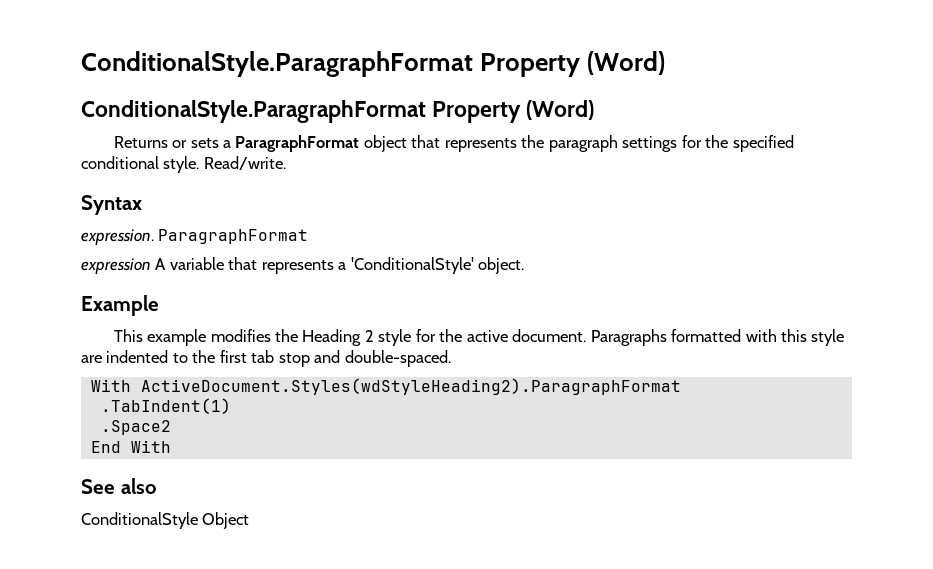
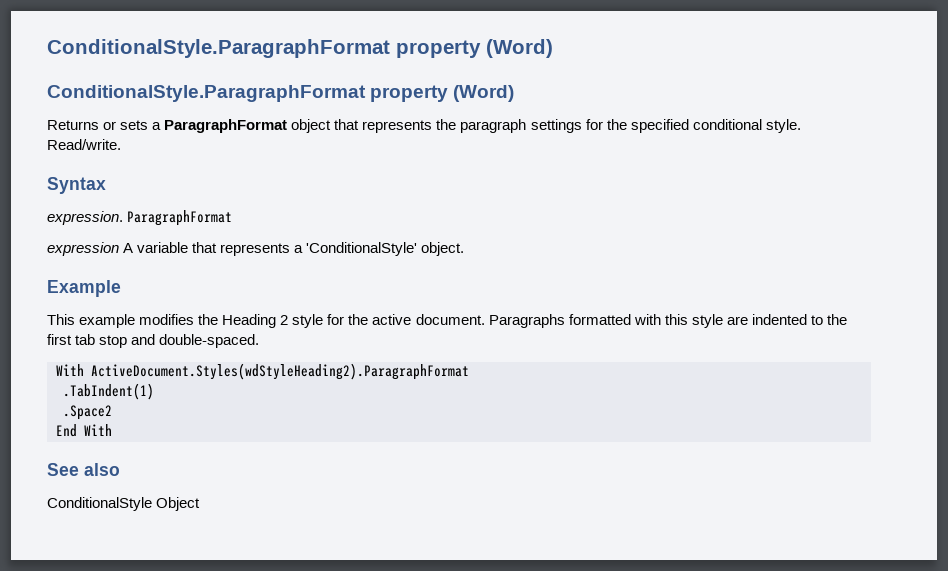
[81,51,581,77] ConditionalStyle.ParagraphFormat Property -> [47,39,481,58] ConditionalStyle.ParagraphFormat property
[432,101,522,123] Property -> [370,85,449,102] property

